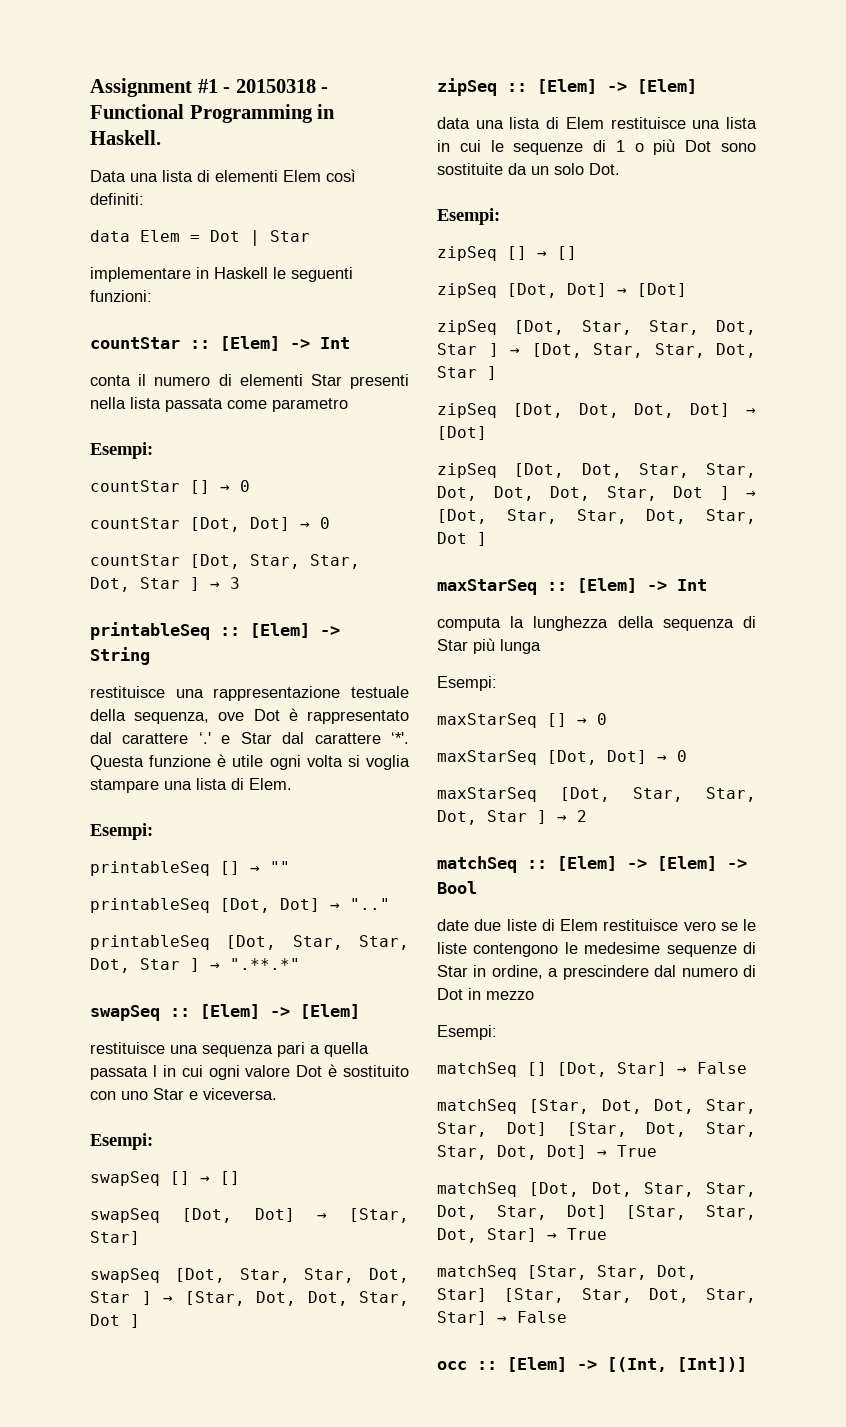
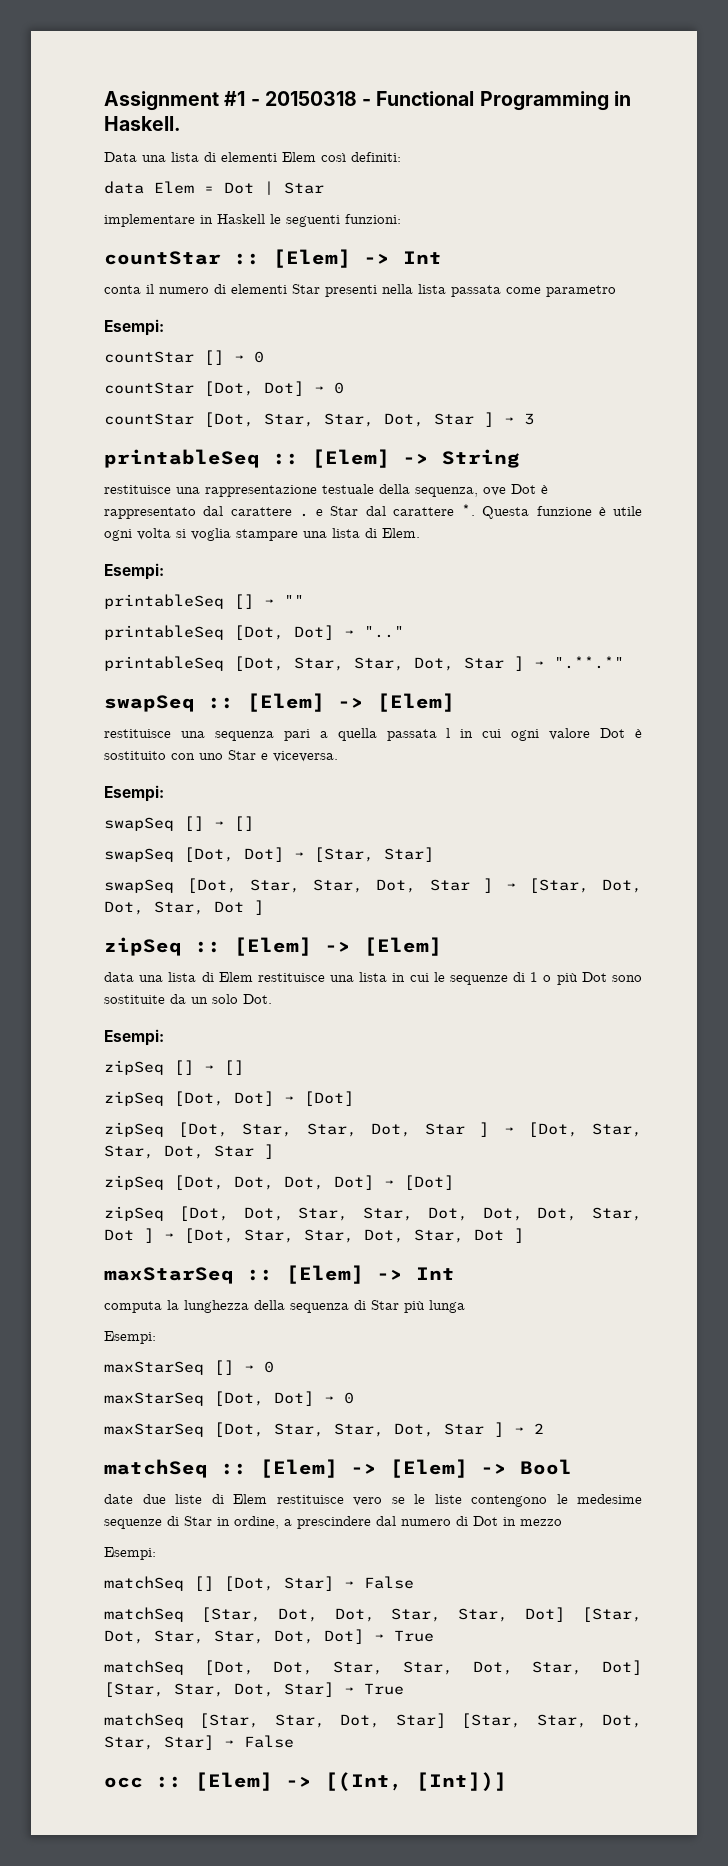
[198,732,211,744] ‘.' -> [298,513,309,517] .
[391,732,409,744] ‘*'. -> [461,504,475,516] *.

